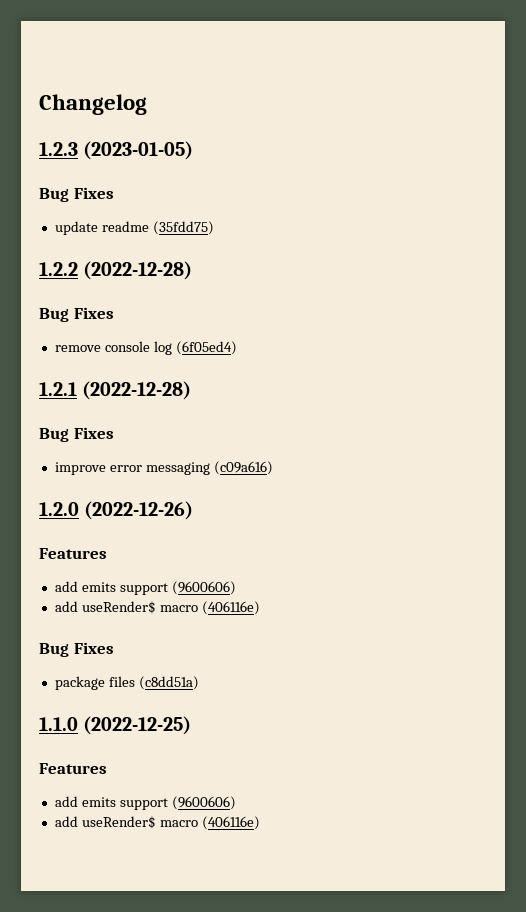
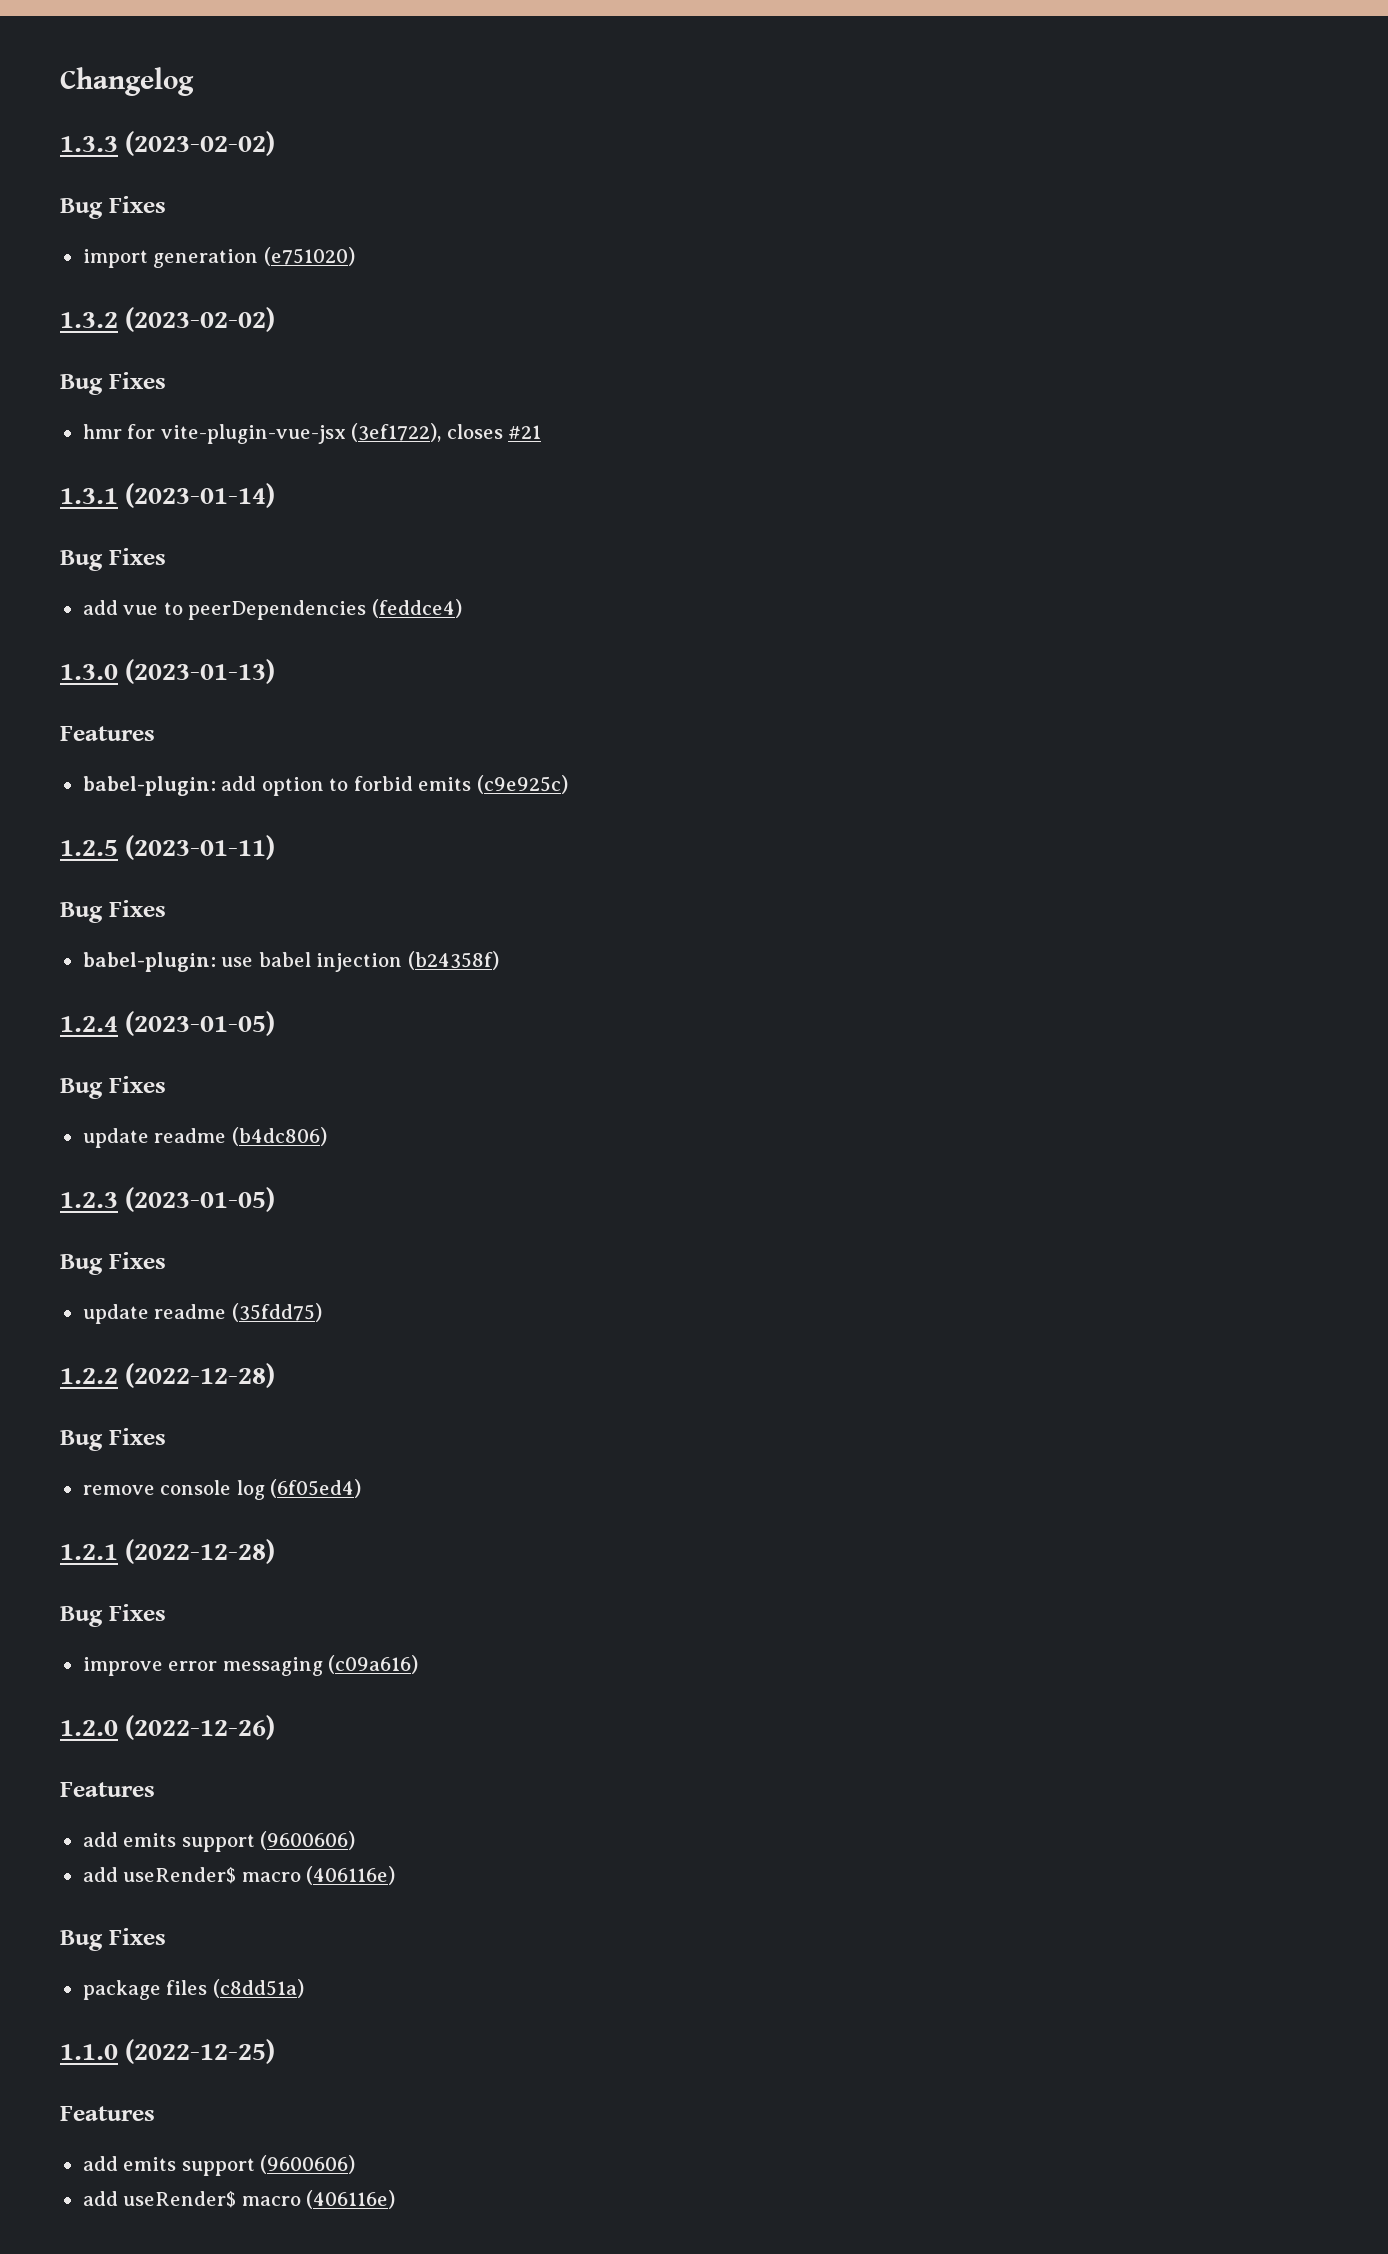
(147, 104) none -> [60,131,276,156] [60,196,166,219] [82,247,355,268] [60,307,276,332] [60,372,166,395] [82,423,542,444] [60,483,276,508] [60,548,166,571] [82,599,462,620] [60,659,276,684] [60,726,155,741] [82,775,568,796] [60,835,276,860] [60,900,166,923] [82,951,499,972] [60,1011,276,1036] [60,1076,166,1099] [82,1127,327,1148] // 1.3.3 (2023-02-02) // Bug Fixes // import generation (e751020) // 1.3.2 (2023-02-02) // Bug Fixes // hmr for vite-plugin-vue-jsx (3ef1722), closes #21 // 1.3.1 (2023-01-14) // Bug Fixes // add vue to peerDependencies (feddce4) // 1.3.0 (2023-01-13) // Features // babel-plugin: add option to forbid emits (c9e925c) // 1.2.5 (2023-01-11) // Bug Fixes // babel-plugin: use babel injection (b24358f) // 1.2.4 (2023-01-05) // Bug Fixes // update readme (b4dc806)

